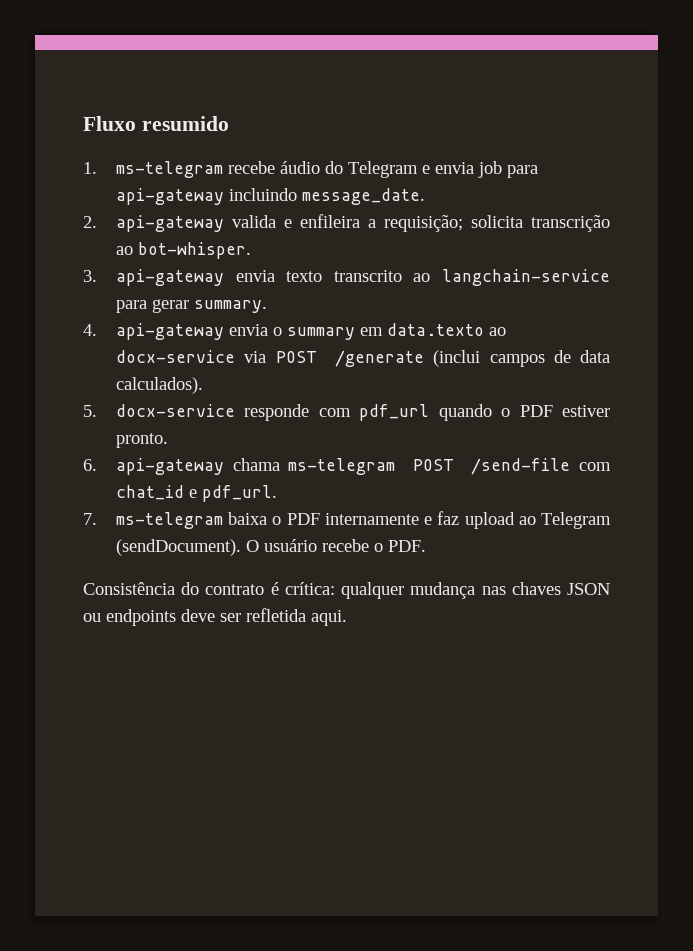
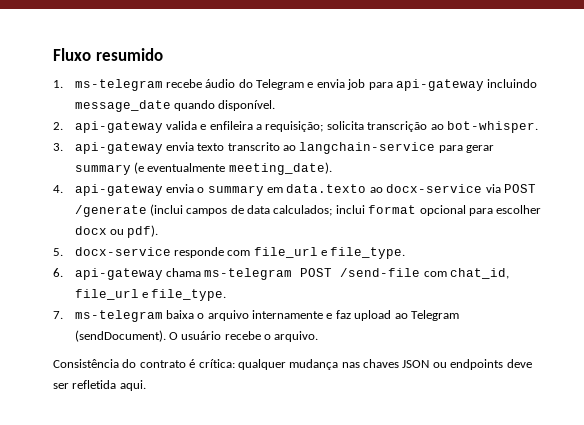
[302,188,426,205] message_date. -> [74,100,276,112] message_date quando disponível.
[194,300,268,313] summary. -> [74,162,332,175] summary (e eventualmente meeting_date).
[116,377,204,394] [83,404,610,421] [116,433,169,448] calculados). // 5. docx-service responde com pdf_url quando o PDF estiver pronto. -> [273,205,542,216] [74,225,159,238] [53,247,406,259] calculados; inclui format opcional para escolher docx ou pdf). // 5. docx-service responde com file_url e file_type.
[116,485,278,502] chat_id e pdf_url. -> [450,268,510,279] [74,289,227,301] chat_id, file_url e file_type.
[286,513,320,525] PDF -> [207,310,249,321] arquivo
[388,540,427,552] PDF. -> [274,331,319,342] arquivo.

